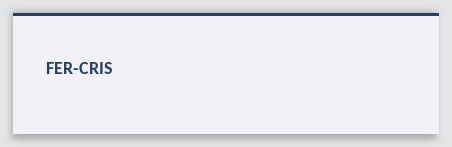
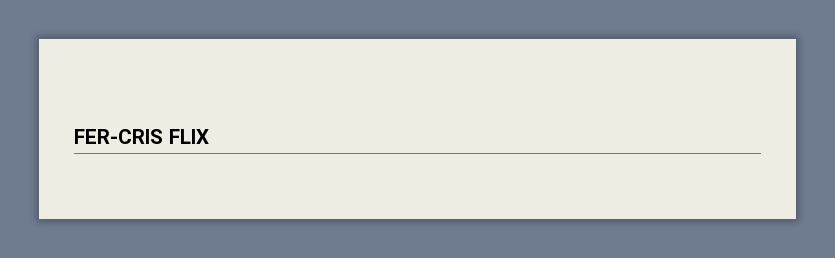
(113, 68) none -> [168,129,209,144] FLIX

